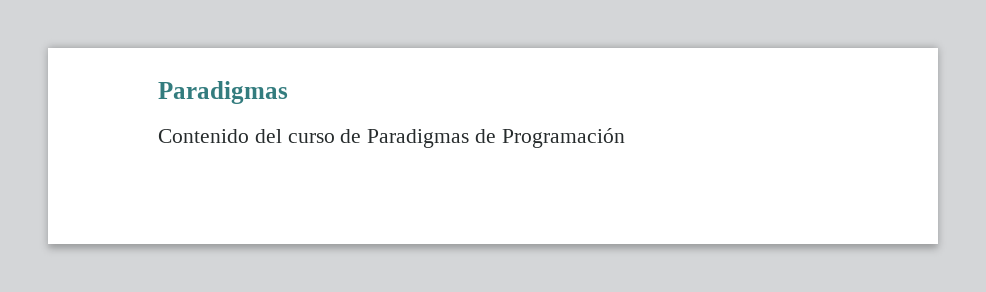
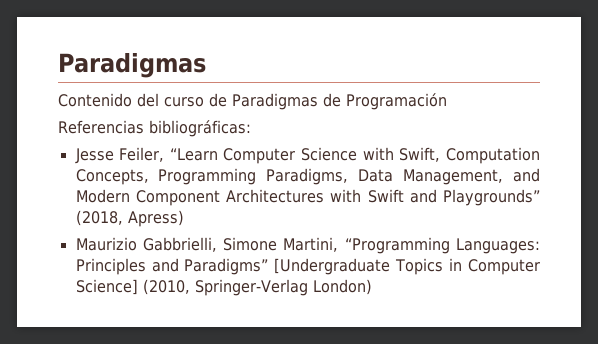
(625, 138) none -> [58,120,251,137] [74,147,540,164] [75,168,540,185] [75,189,540,206] [75,210,184,227] [75,237,540,254] [75,258,540,275] [75,279,372,296] // Referencias bibliográficas: // Jesse Feiler, “Learn Computer Science with Swift, Computation Concepts, Programming Paradigms, Data Management, and Modern Component Architectures with Swift and Playgrounds” (2018, Apress) // Maurizio Gabbrielli, Simone Martini, “Programming Languages: Principles and Paradigms” [Undergraduate Topics in Computer Science] (2010, Springer-Verlag London)

